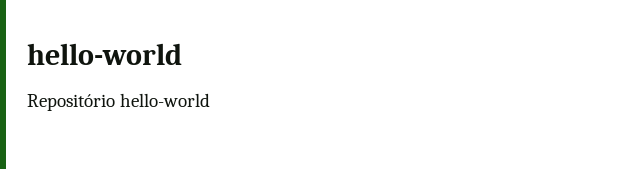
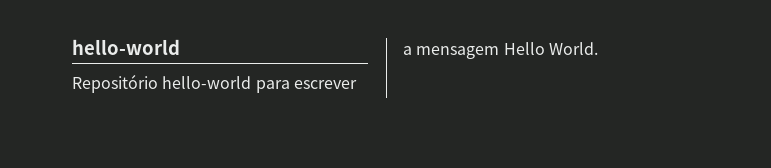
(211, 100) none -> [255,80,357,93] [403,42,598,59] para escrever a mensagem Hello World.

